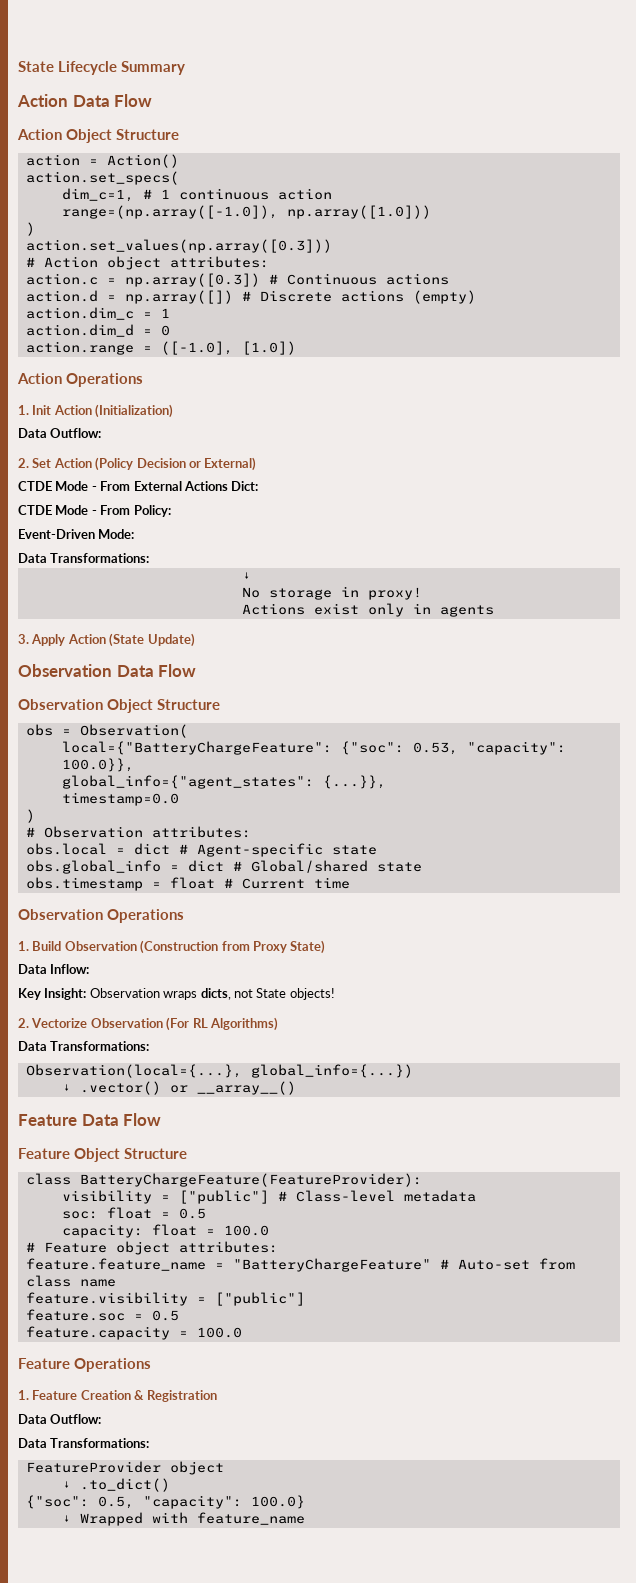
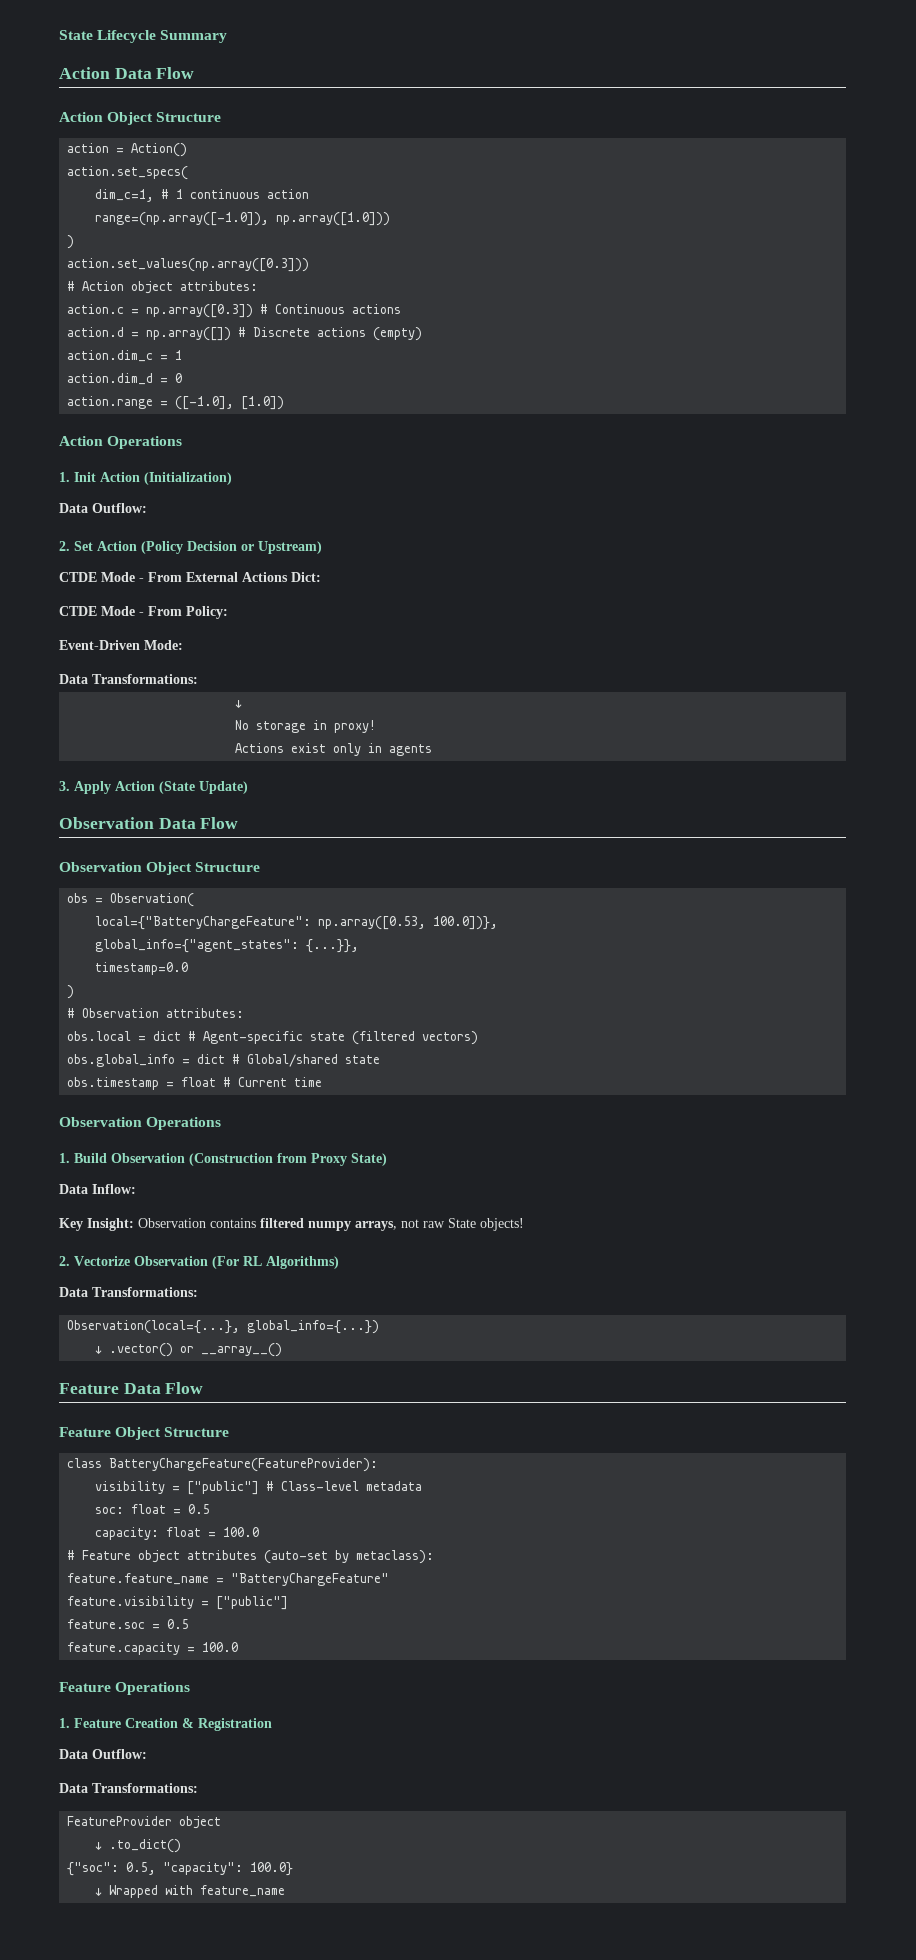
[204,457,257,471] External) -> [258,541,322,554] Upstream)
[340,741,566,755] [61,758,134,772] {"soc": 0.53, "capacity": 100.0}}, -> [318,916,499,930] np.array([0.53, 100.0])},
(377, 850) none -> [352,1031,479,1045] (filtered vectors)
[163,988,253,1000] wraps dicts, not -> [210,1218,445,1231] contains filtered numpy arrays, not raw
[178,1241,278,1253] attributes: -> [187,1550,435,1564] attributes (auto-set by metaclass):
[439,1258,575,1270] [25,1275,116,1287] # Auto-set from class name -> (390, 1579) none

